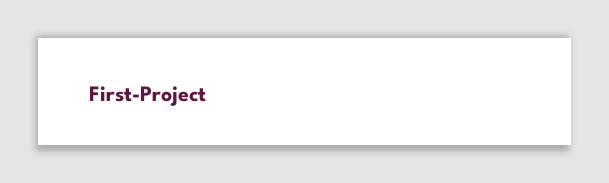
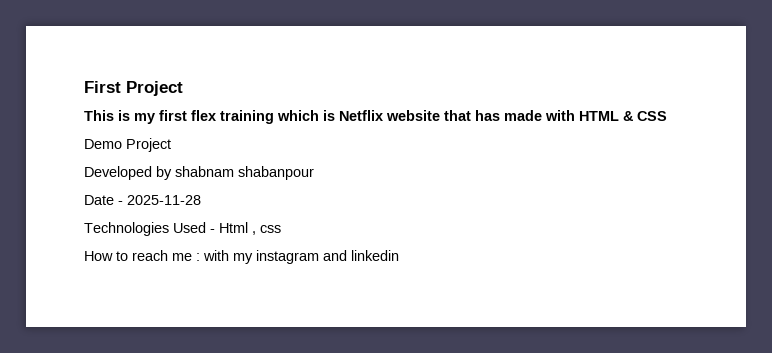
[89,86,206,106] First-Project -> [84,81,183,96] [84,110,667,124] [84,138,171,152] [84,166,314,180] [84,195,201,205] [84,222,281,236] [84,250,399,264] First Project // This is my first flex training which is Netflix website that has made with HTML & CSS // Demo Project // Developed by shabnam shabanpour // Date - 2025-11-28 // Technologies Used - Html , css // How to reach me : with my instagram and linkedin

